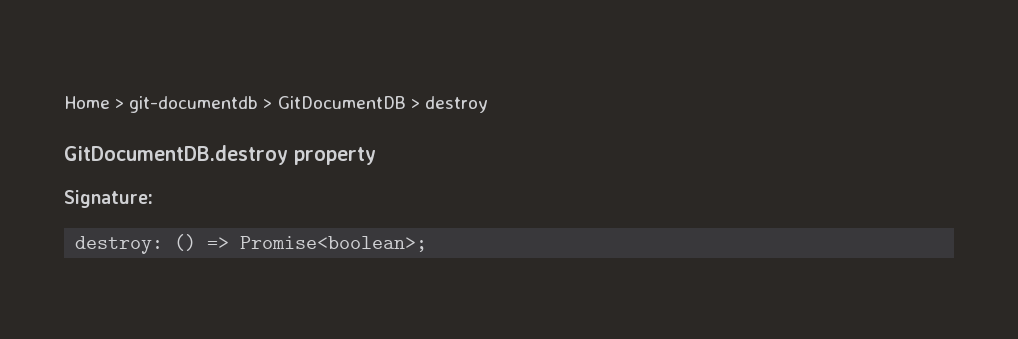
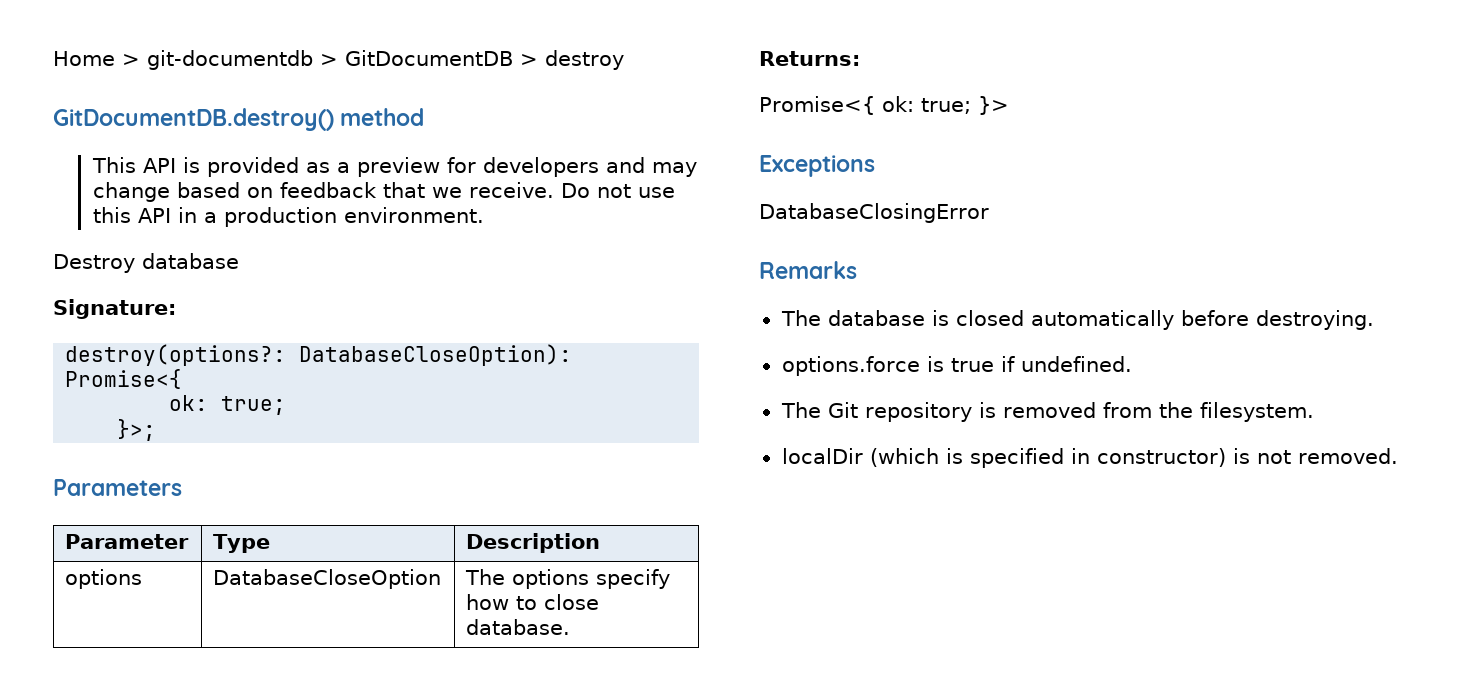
[64,145,376,165] [64,190,153,208] [75,234,428,254] GitDocumentDB.destroy property // Signature: // destroy: () => Promise<boolean>; -> [53,108,425,131] [91,157,697,177] [92,182,675,202] [92,207,484,227] [53,253,239,273] [53,299,176,319] [65,344,573,366] [65,369,183,389] [169,395,287,415] [117,419,157,441] [53,479,182,496] [65,534,190,549] [213,534,271,553] [466,533,601,553] [65,569,143,589] [213,569,442,589] [465,569,671,589] [466,594,600,610] [466,619,571,635] [759,51,860,66] [759,96,1009,115] [759,155,875,177] [759,203,989,223] [759,261,857,279] [780,310,1374,330] [781,356,1132,376] [780,402,1314,422] [781,448,1398,468] GitDocumentDB.destroy() method // This API is provided as a preview for developers and may change based on feedback that we receive. Do not use this API in a production environment. // Destroy database // Signature: // destroy(options?: DatabaseCloseOption): Promise<{ // ok: true; // }>; // Parameters // Parameter | Type | Description // options | DatabaseCloseOption | The options specify how to close database. // Returns: // Promise<{ ok: true; }> // Exceptions // DatabaseClosingError // Remarks // The database is closed automatically before destroying. // options.force is true if undefined. // The Git repository is removed from the filesystem. // localDir (which is specified in constructor) is not removed.

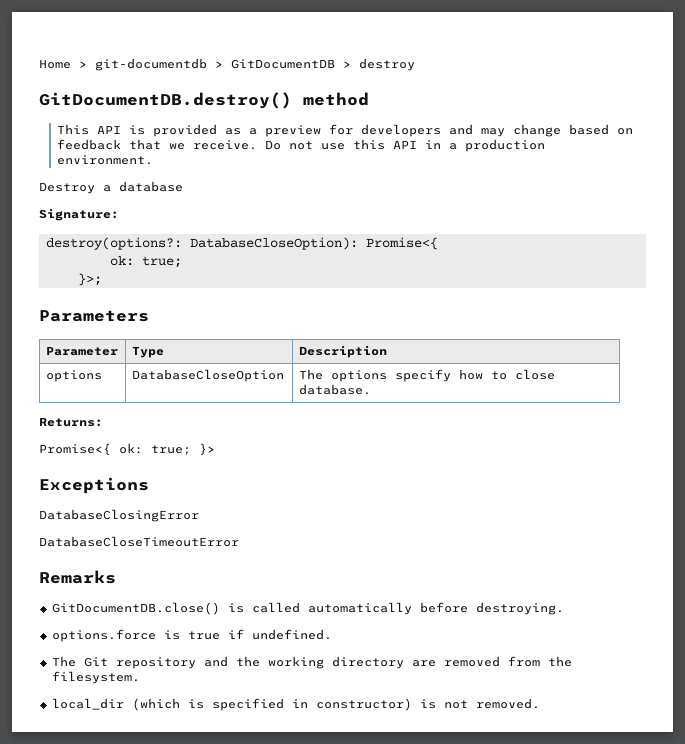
(135, 263) none -> [103,185,111,192] a
(989, 213) none -> [39,536,239,547] // DatabaseCloseTimeoutError
[780,310,1024,326] The database is closed -> [51,602,300,615] GitDocumentDB.close() is called
[978,402,996,418] is -> [203,656,436,669] and the working directory are
[781,448,863,464] localDir -> [51,698,124,710] local_dir

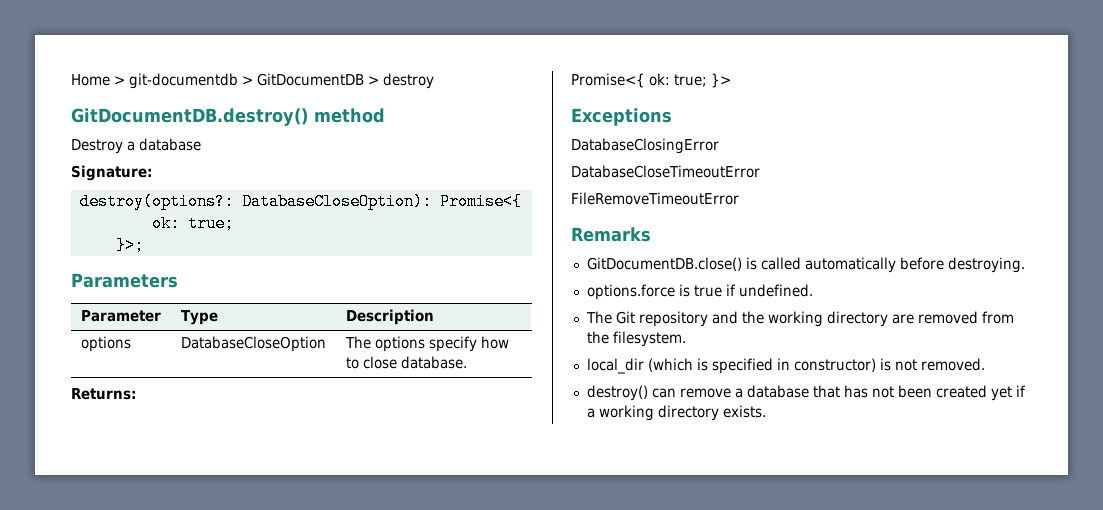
[57,124,634,137] [57,139,546,152] [57,155,154,165] // This API is provided as a preview for developers and may change based on feedback that we receive. Do not use this API in a production environment. -> (385, 115) none
(239, 541) none -> [571,192,739,205] // FileRemoveTimeoutError
(540, 703) none -> [586,385,1026,401] [586,405,766,421] // destroy() can remove a database that has not been created yet if a working directory exists.

